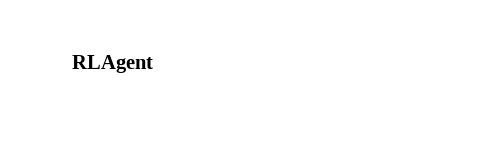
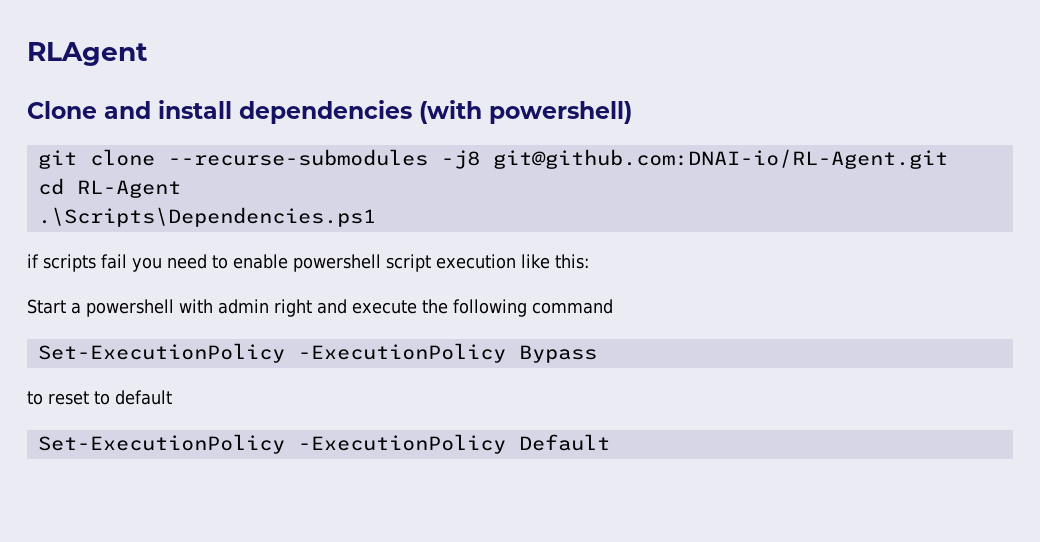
(153, 64) none -> [27,100,632,124] [37,149,948,169] [37,178,181,198] [37,207,376,227] [27,254,589,272] [27,299,613,317] [37,343,597,363] [27,390,172,405] [37,434,610,454] // Clone and install dependencies (with powershell) // git clone --recurse-submodules -j8 git@github.com:DNAI-io/RL-Agent.git // cd RL-Agent // .\Scripts\Dependencies.ps1 // if scripts fail you need to enable powershell script execution like this: // Start a powershell with admin right and execute the following command // Set-ExecutionPolicy -ExecutionPolicy Bypass // to reset to default // Set-ExecutionPolicy -ExecutionPolicy Default

